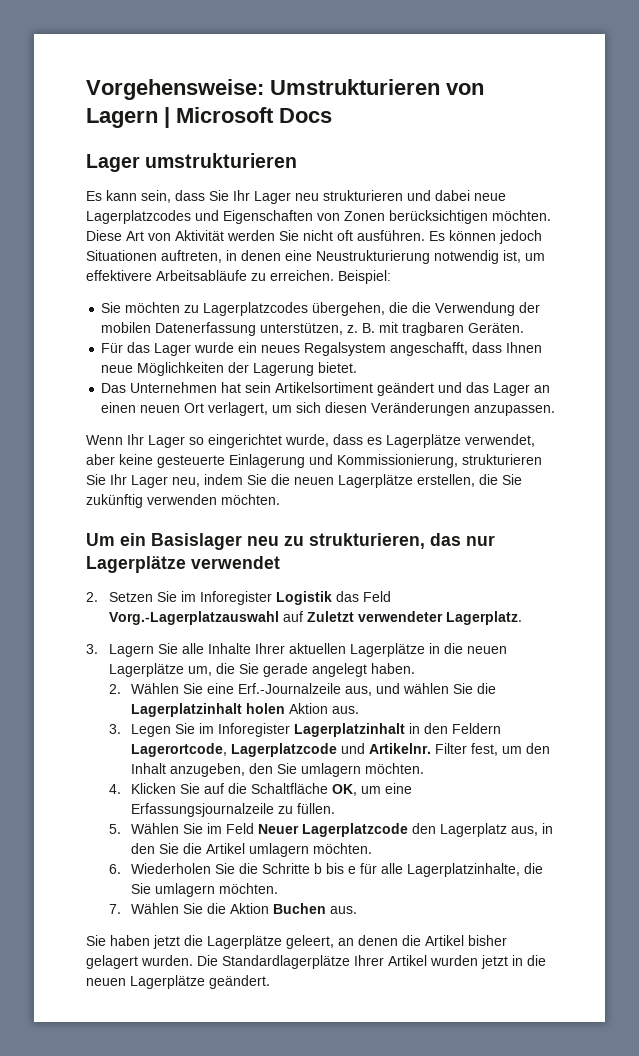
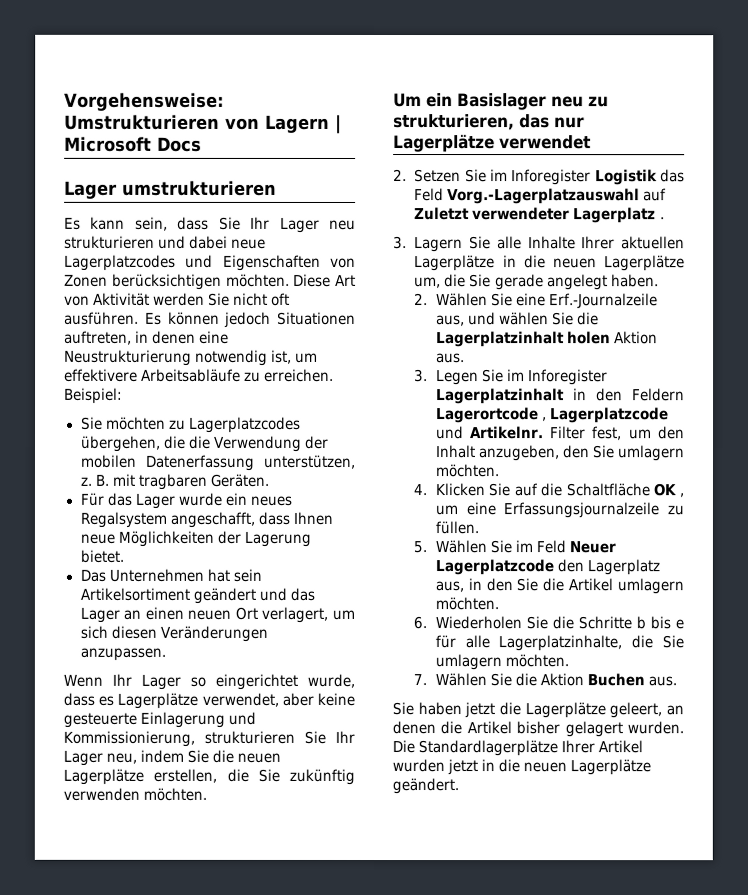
[445,611,522,625] Lagerplatz. -> [573,207,665,224] Lagerplatz .
[131,743,228,757] Lagerortcode, -> [435,407,547,424] Lagerortcode ,
[332,784,358,796] OK, -> [653,483,684,498] OK ,

